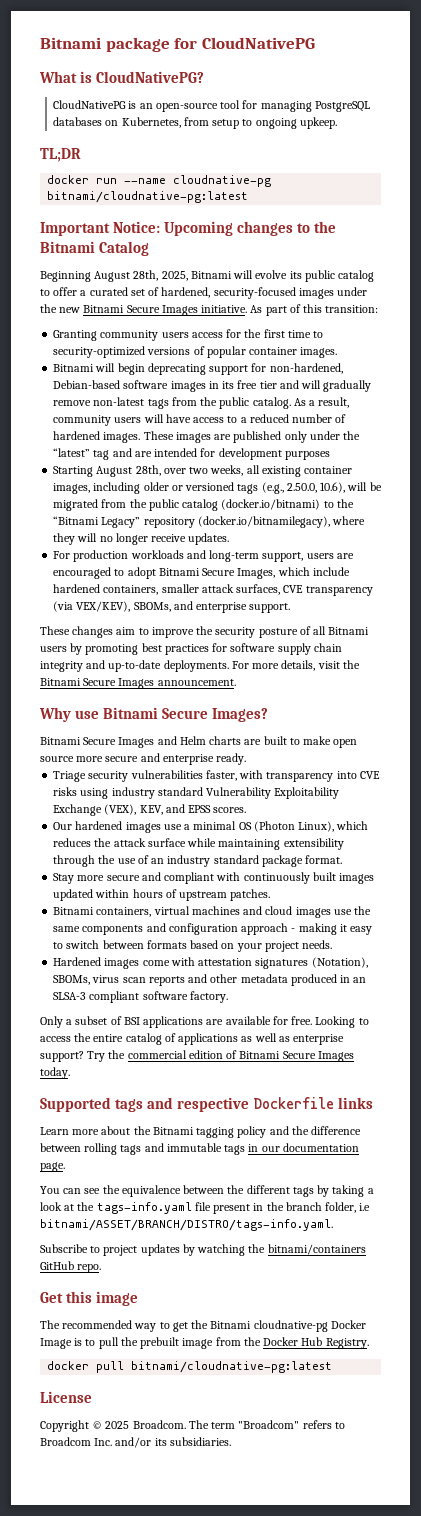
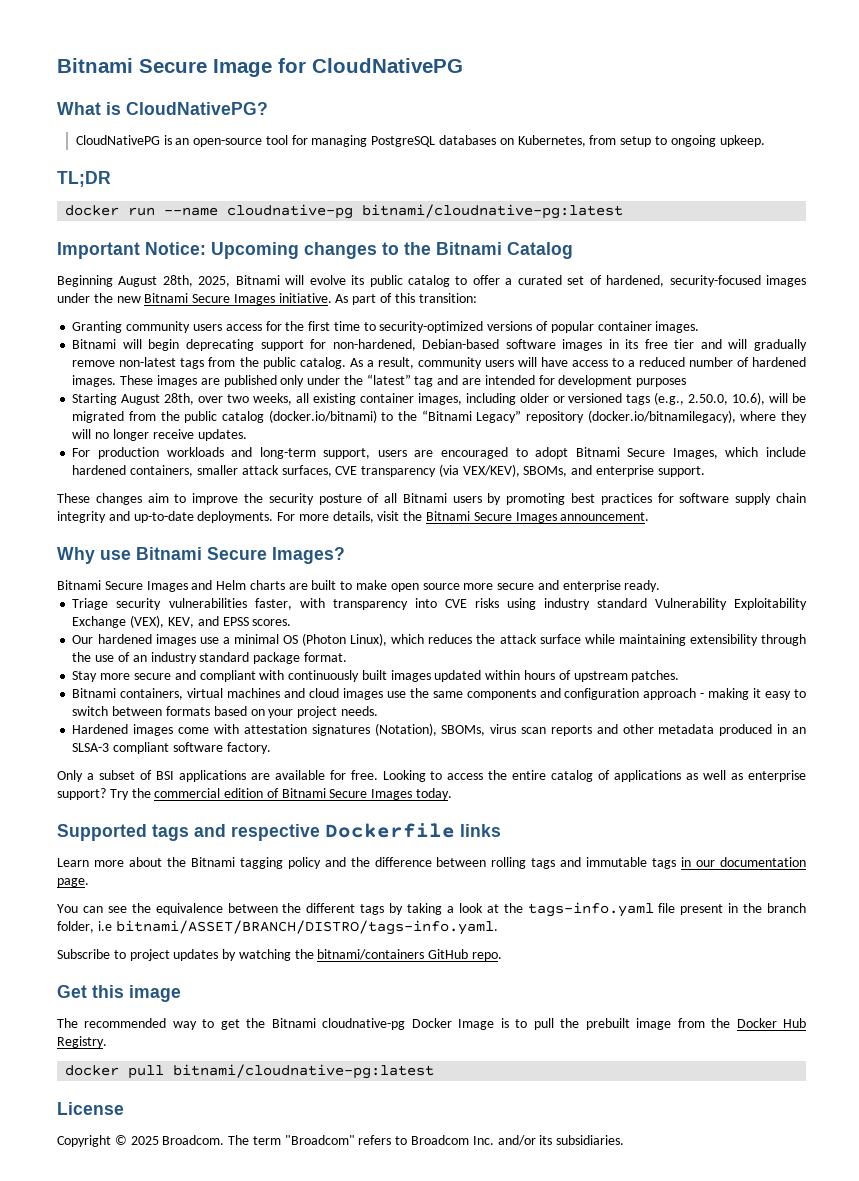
[40,37,170,52] Bitnami package -> [57,58,272,77] Bitnami Secure Image

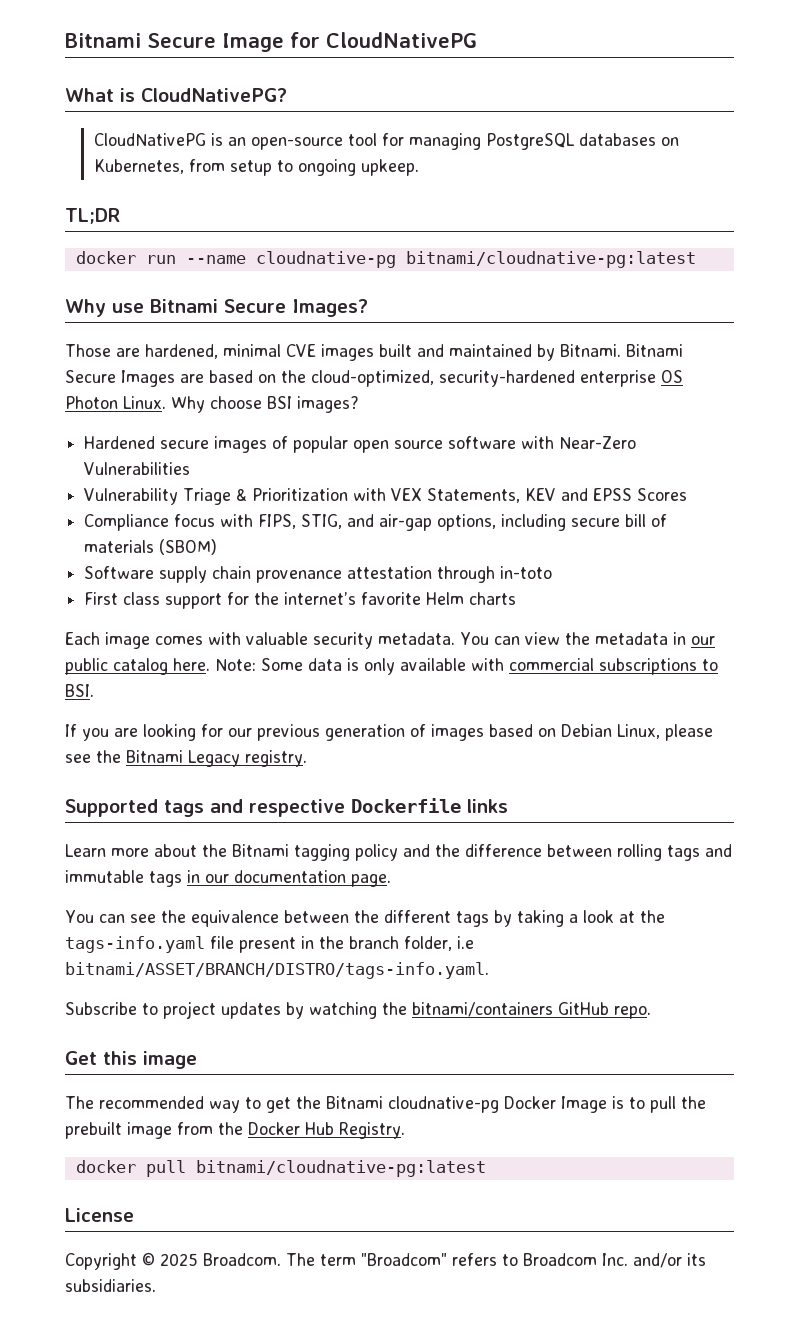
[57,242,573,259] [57,275,807,287] [57,293,477,305] [72,321,700,333] [72,339,808,351] [72,357,806,369] [72,374,687,387] [72,392,807,405] [72,410,808,423] [72,429,247,441] [72,447,807,459] [72,464,705,477] [57,493,806,505] [57,511,650,523] // Important Notice: Upcoming changes to the Bitnami Catalog // Beginning August 28th, 2025, Bitnami will evolve its public catalog to offer a curated set of hardened, security-focused images under the new Bitnami Secure Images initiative. As part of this transition: // Granting community users access for the first time to security-optimized versions of popular container images. // Bitnami will begin deprecating support for non-hardened, Debian-based software images in its free tier and will gradually remove non-latest tags from the public catalog. As a result, community users will have access to a reduced number of hardened images. These images are published only under the “latest” tag and are intended for development purposes // Starting August 28th, over two weeks, all existing container images, including older or versioned tags (e.g., 2.50.0, 10.6), will be migrated from the public catalog (docker.io/bitnami) to the “Bitnami Legacy” repository (docker.io/bitnamilegacy), where they will no longer receive updates. // For production workloads and long-term support, users are encouraged to adopt Bitnami Secure Images, which include hardened containers, smaller attack surfaces, CVE transparency (via VEX/KEV), SBOMs, and enterprise support. // These changes aim to improve the security posture of all Bitnami users by promoting best practices for software supply chain integrity and up-to-date deployments. For more details, visit the Bitnami Secure Images announcement. -> (696, 259) none
[57,580,661,592] [72,598,808,610] [72,615,292,628] [72,633,807,646] [72,652,347,664] [72,670,680,682] [72,688,806,700] [72,706,378,718] [72,723,807,736] [72,742,271,754] [57,770,807,782] [57,788,453,800] Bitnami Secure Images and Helm charts are built to make open source more secure and enterprise ready. // Triage security vulnerabilities faster, with transparency into CVE risks using industry standard Vulnerability Exploitability Exchange (VEX), KEV, and EPSS scores. // Our hardened images use a minimal OS (Photon Linux), which reduces the attack surface while maintaining extensibility through the use of an industry standard package format. // Stay more secure and compliant with continuously built images updated within hours of upstream patches. // Bitnami containers, virtual machines and cloud images use the same components and configuration approach - making it easy to switch between formats based on your project needs. // Hardened images come with attestation signatures (Notation), SBOMs, virus scan reports and other metadata produced in an SLSA-3 compliant software factory. // Only a subset of BSI applications are available for free. Looking to access the entire catalog of applications as well as enterprise support? Try the commercial edition of Bitnami Secure Images today. -> [65,344,683,361] [65,370,683,387] [65,396,359,413] [84,436,637,453] [84,462,191,475] [84,488,688,505] [84,514,668,531] [84,539,218,555] [84,566,553,583] [84,592,517,609] [65,632,715,649] [65,658,718,675] [65,684,94,697] [65,724,713,741] [65,750,307,767] Those are hardened, minimal CVE images built and maintained by Bitnami. Bitnami Secure Images are based on the cloud-optimized, security-hardened enterprise OS Photon Linux. Why choose BSI images? // Hardened secure images of popular open source software with Near-Zero Vulnerabilities // Vulnerability Triage & Prioritization with VEX Statements, KEV and EPSS Scores // Compliance focus with FIPS, STIG, and air-gap options, including secure bill of materials (SBOM) // Software supply chain provenance attestation through in-toto // First class support for the internet’s favorite Helm charts // Each image comes with valuable security metadata. You can view the metadata in our public catalog here. Note: Some data is only available with commercial subscriptions to BSI. // If you are looking for our previous generation of images based on Debian Linux, please see the Bitnami Legacy registry.

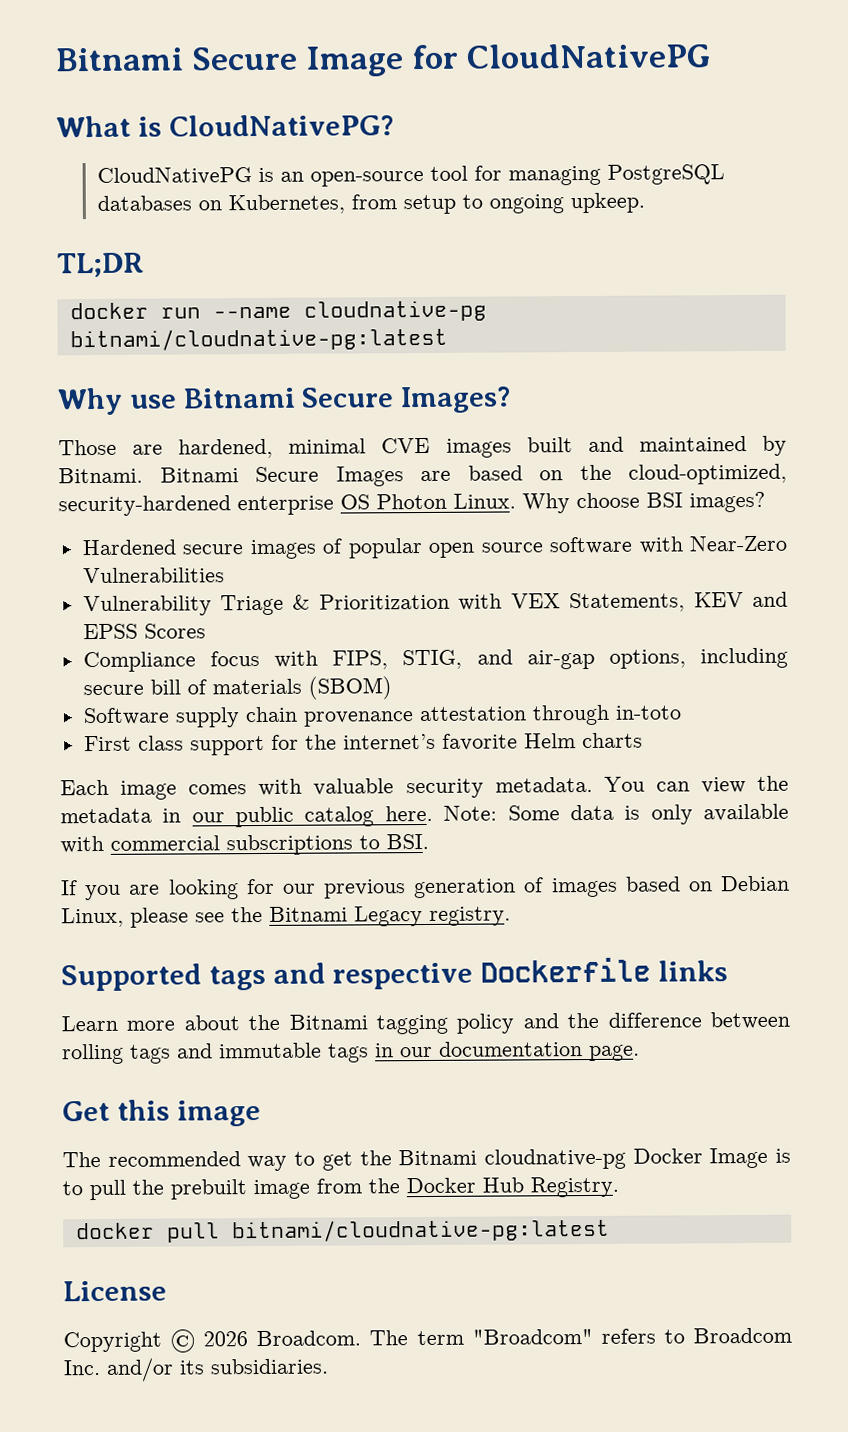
[65,910,665,927] [65,936,474,953] [65,962,489,979] [65,1001,651,1019] // You can see the equivalence between the different tags by taking a look at the tags-info.yaml file present in the branch folder, i.e bitnami/ASSET/BRANCH/DISTRO/tags-info.yaml. // Subscribe to project updates by watching the bitnami/containers GitHub repo. -> (640, 1052) none
[160,1253,198,1266] 2025 -> [203,1331,249,1347] 2026

